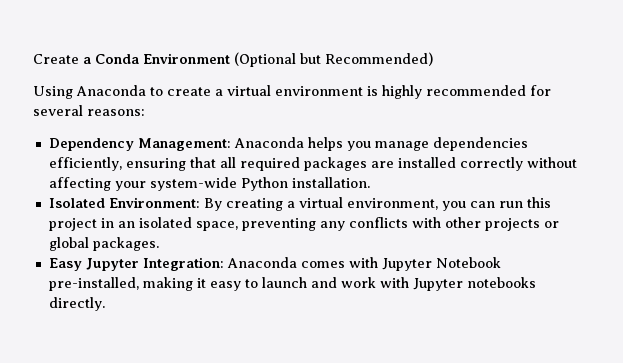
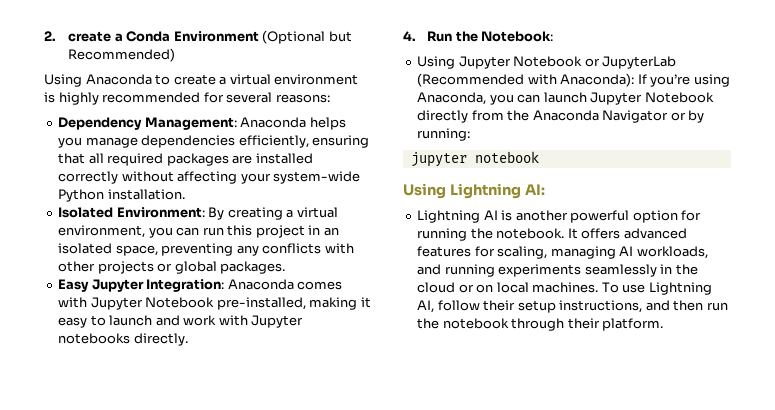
[33,54,79,64] Create -> [44,31,112,42] 2. create
(105, 304) none -> [403,31,554,42] [417,56,677,69] [417,73,730,87] [417,92,714,105] [417,110,705,123] [417,128,471,141] [410,151,539,167] [403,183,545,199] [417,210,702,223] [417,228,687,241] [417,246,708,259] [417,264,698,277] [417,282,712,295] [417,300,728,313] [417,318,664,331] // 4. Run the Notebook: // Using Jupyter Notebook or JupyterLab (Recommended with Anaconda): If you’re using Anaconda, you can launch Jupyter Notebook directly from the Anaconda Navigator or by running: // jupyter notebook // Using Lightning AI: // Lightning AI is another powerful option for running the notebook. It offers advanced features for scaling, managing AI workloads, and running experiments seamlessly in the cloud or on local machines. To use Lightning AI, follow their setup instructions, and then run the notebook through their platform.

